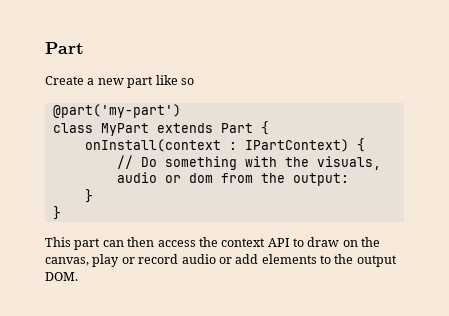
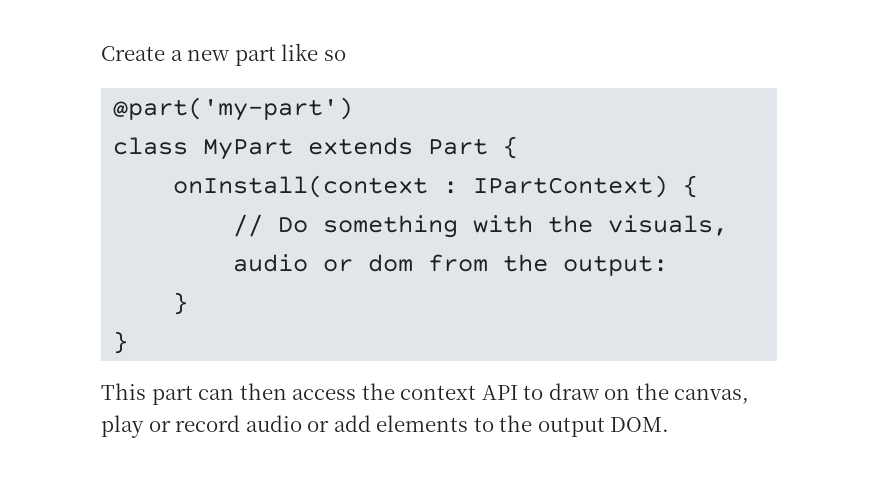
[45,42,84,54] Part // -> (101, 53) none

